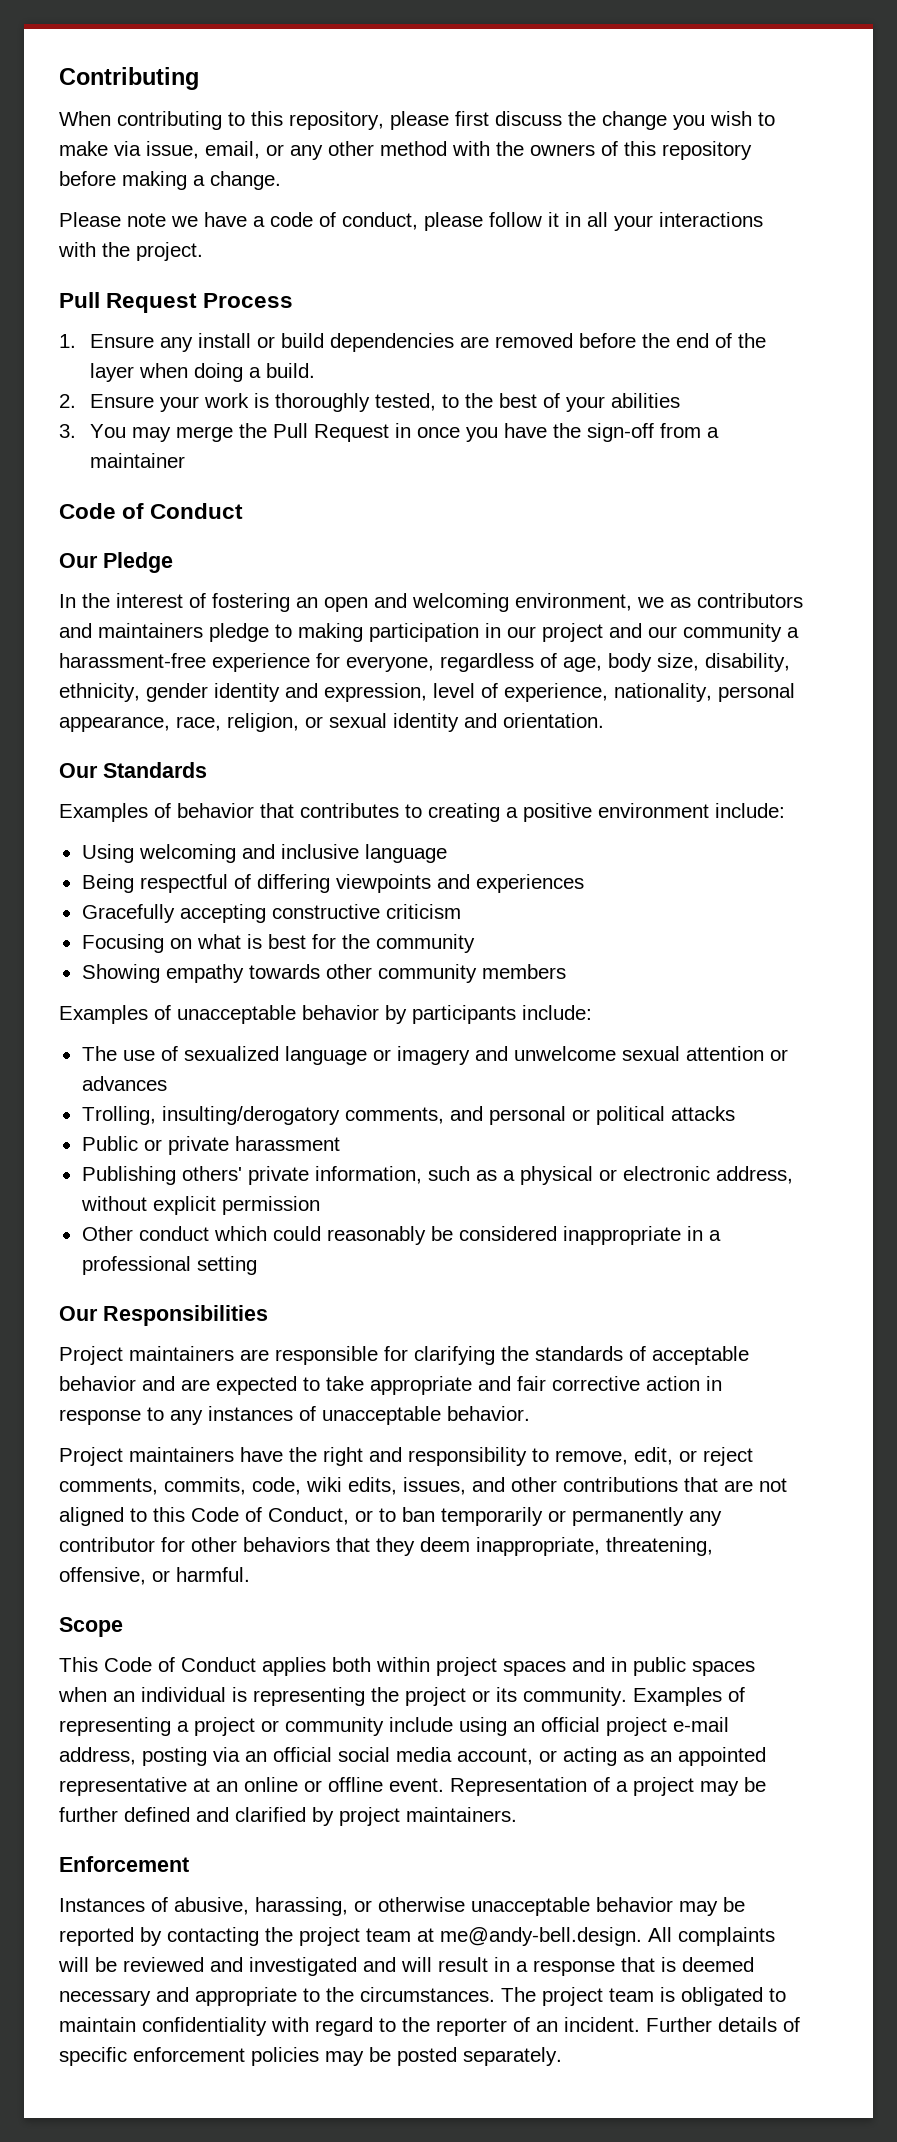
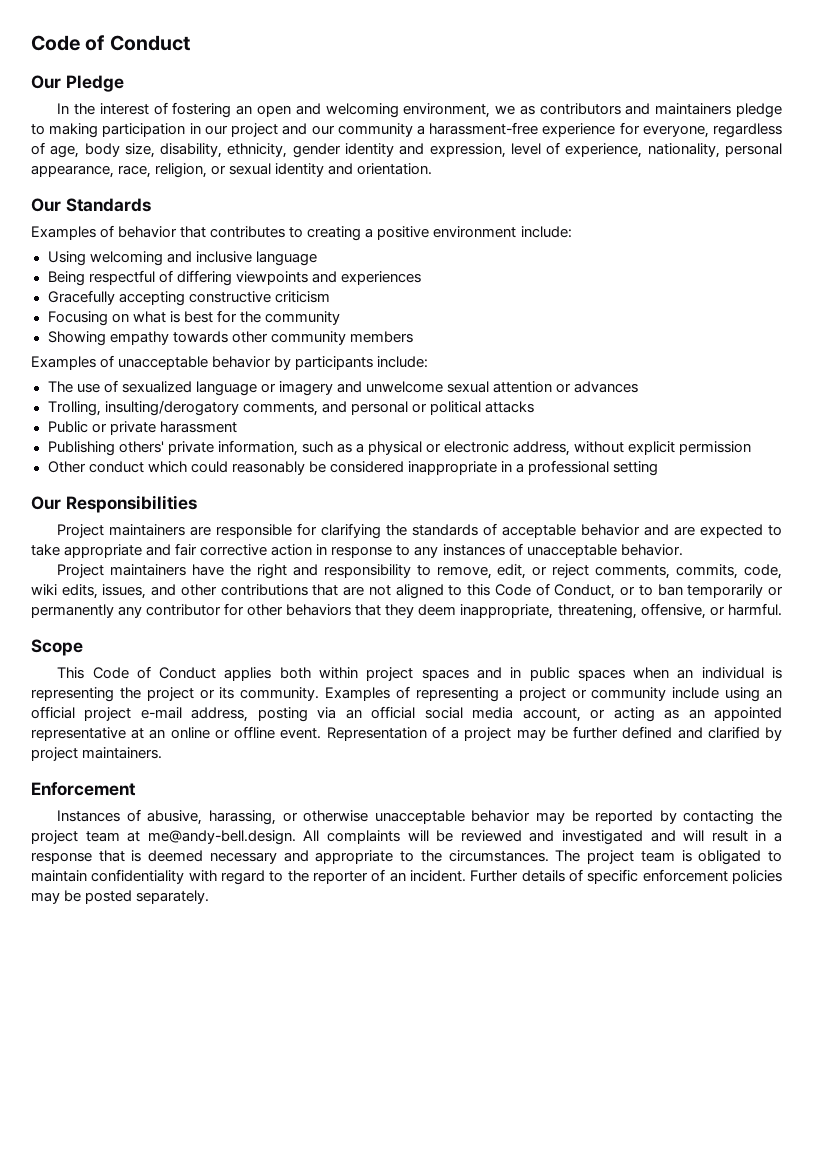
[59,67,199,90] [59,111,775,130] [59,141,752,160] [59,171,281,190] [59,212,763,231] [58,242,203,261] [59,292,294,313] [59,333,766,352] [89,363,315,382] [59,393,680,412] [59,423,719,442] [89,453,185,468] Contributing // When contributing to this repository, please first discuss the change you wish to make via issue, email, or any other method with the owners of this repository before making a change. // Please note we have a code of conduct, please follow it in all your interactions with the project. // Pull Request Process // 1. Ensure any install or build dependencies are removed before the end of the layer when doing a build. // 2. Ensure your work is thoroughly tested, to the best of your abilities // 3. You may merge the Pull Request in once you have the sign-off from a maintainer // -> (31, 43) none

